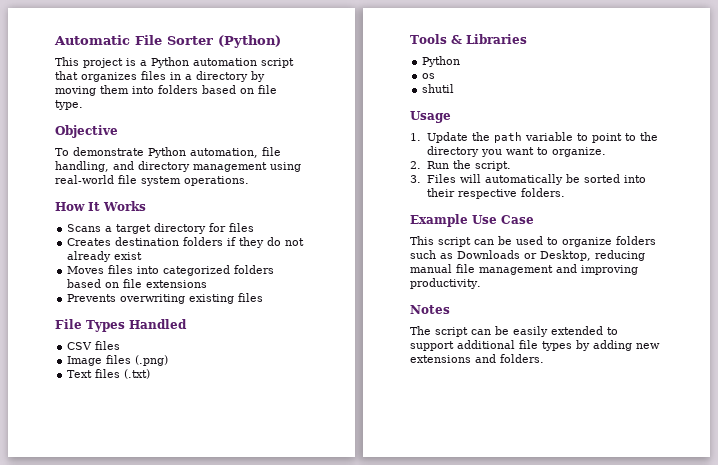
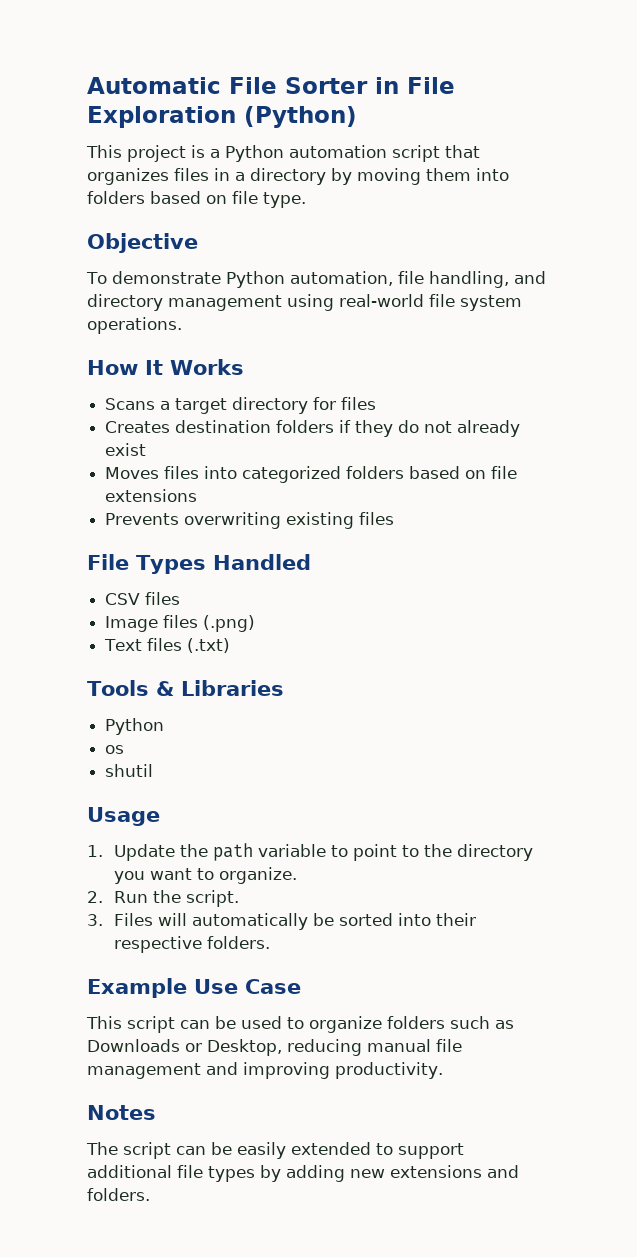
(213, 40) none -> [375,77,455,94] [87,106,236,128] in File Exploration

